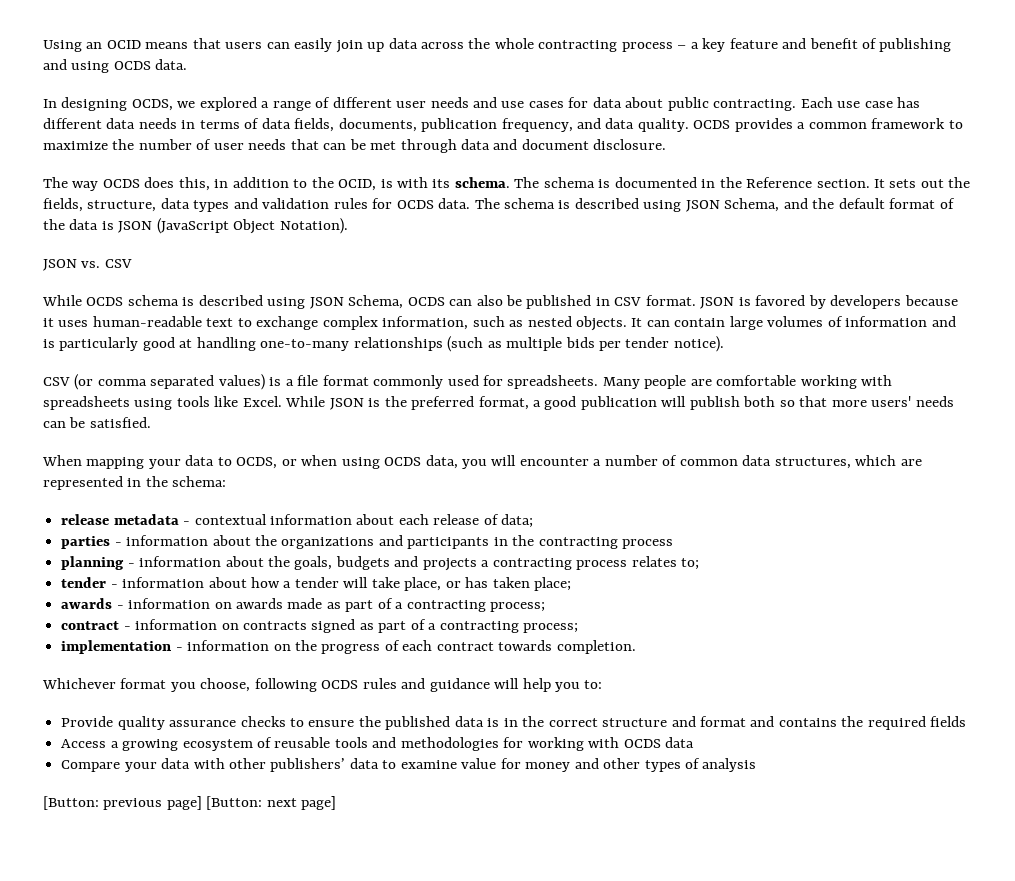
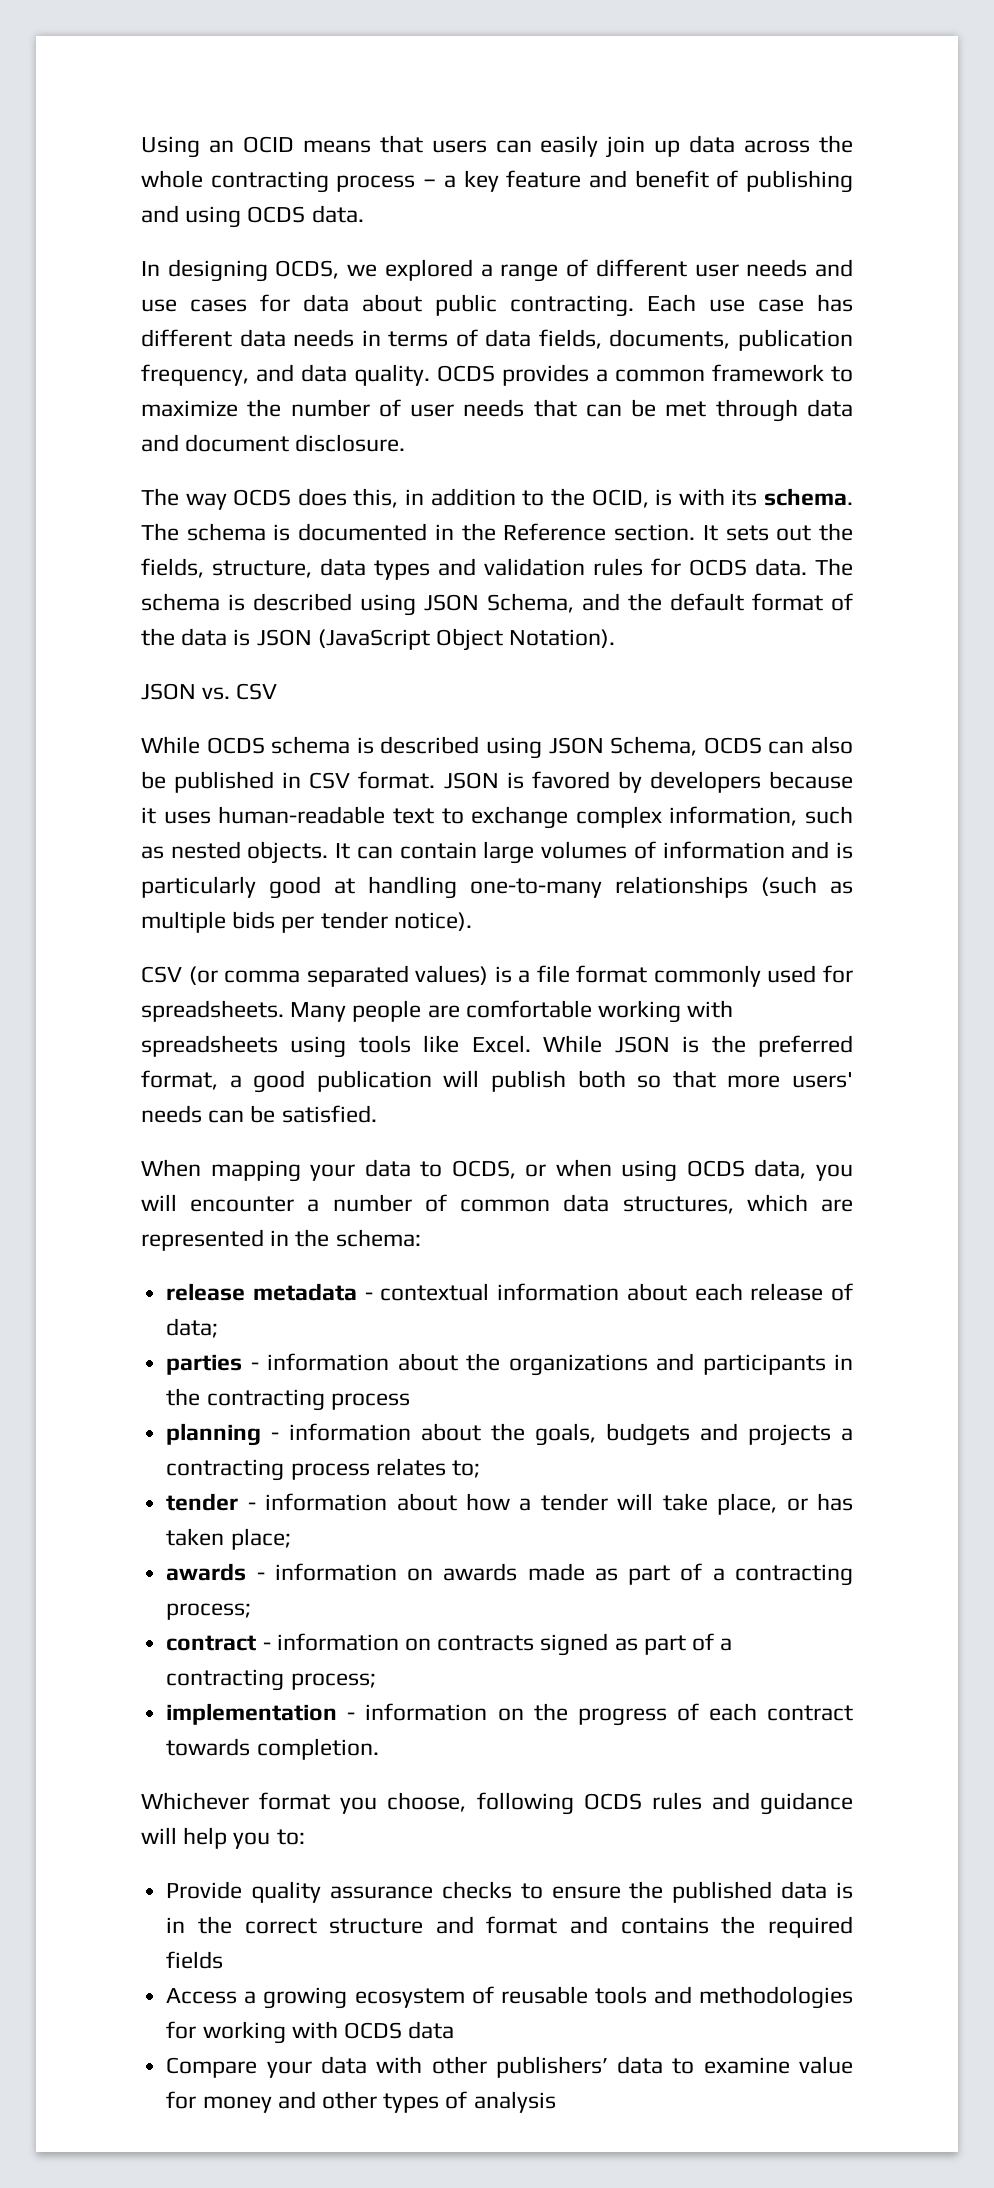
[43,796,337,810] // [Button: previous page] [Button: next page] -> (556, 2102) none

